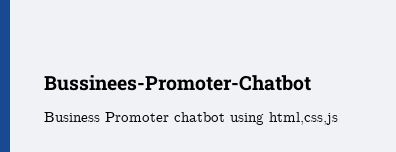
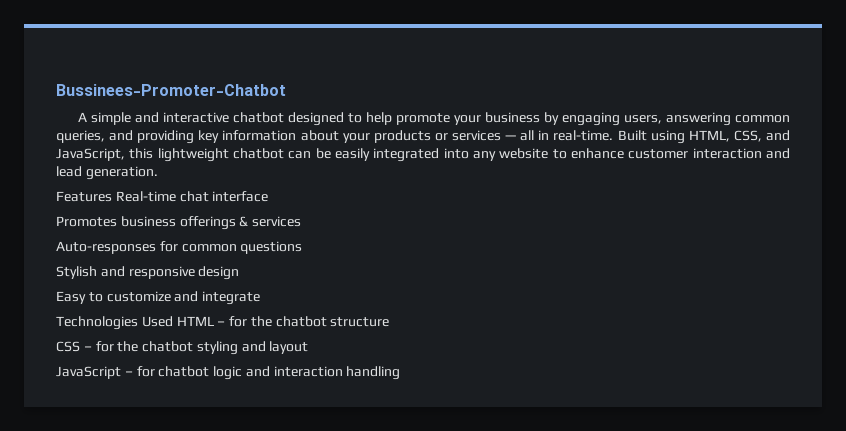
[44,112,338,125] Business Promoter chatbot using html,css,js -> [78,112,790,126] [56,130,790,144] [56,148,790,162] [56,166,158,180] [56,191,269,202] [56,216,302,230] [56,241,303,254] [56,266,240,280] [56,291,261,305] [56,316,390,330] [56,341,309,355] [56,366,401,380] A simple and interactive chatbot designed to help promote your business by engaging users, answering common queries, and providing key information about your products or services — all in real-time. Built using HTML, CSS, and JavaScript, this lightweight chatbot can be easily integrated into any website to enhance customer interaction and lead generation. // Features Real-time chat interface // Promotes business offerings & services // Auto-responses for common questions // Stylish and responsive design // Easy to customize and integrate // Technologies Used HTML – for the chatbot structure // CSS – for the chatbot styling and layout // JavaScript – for chatbot logic and interaction handling

